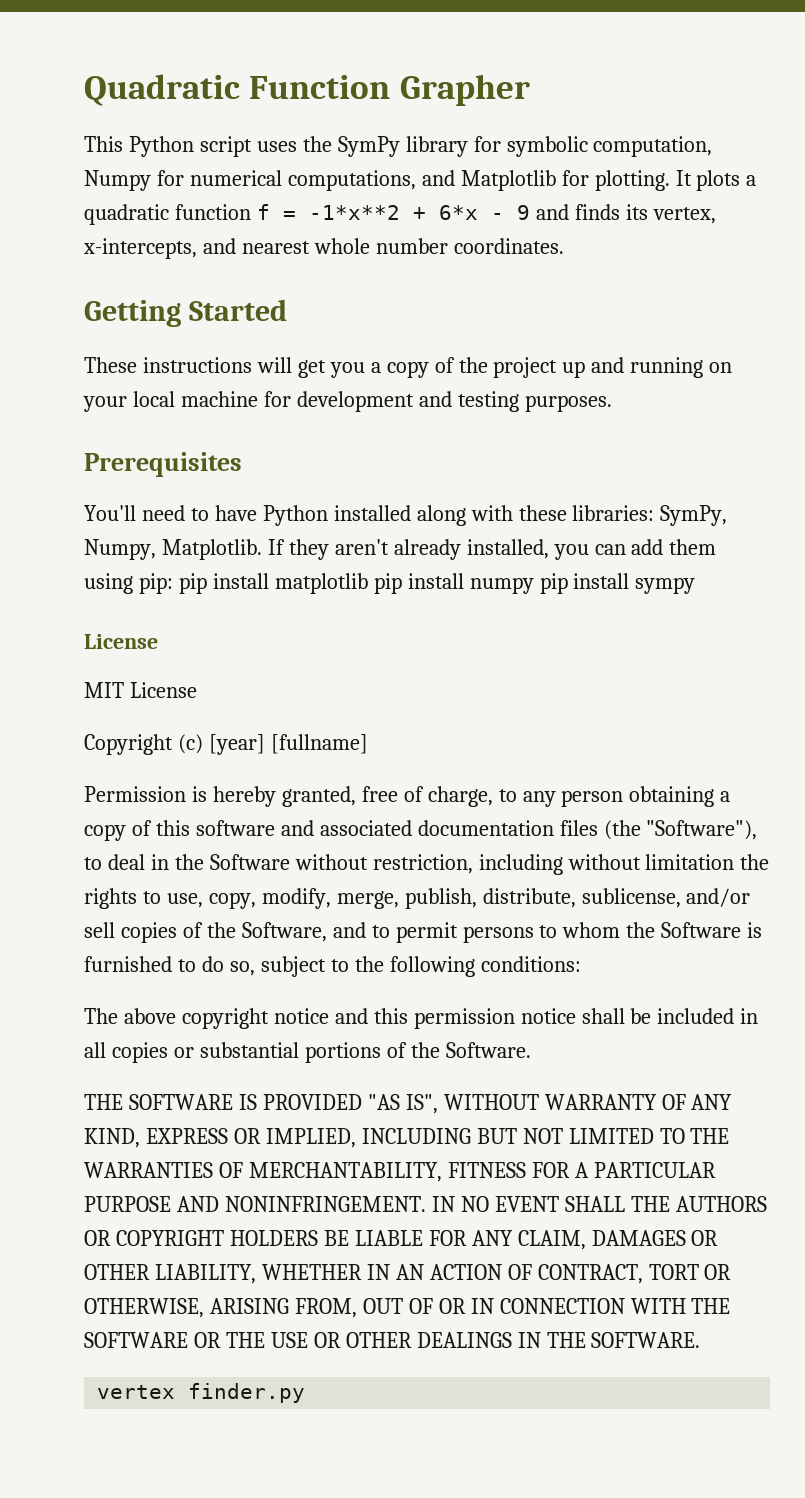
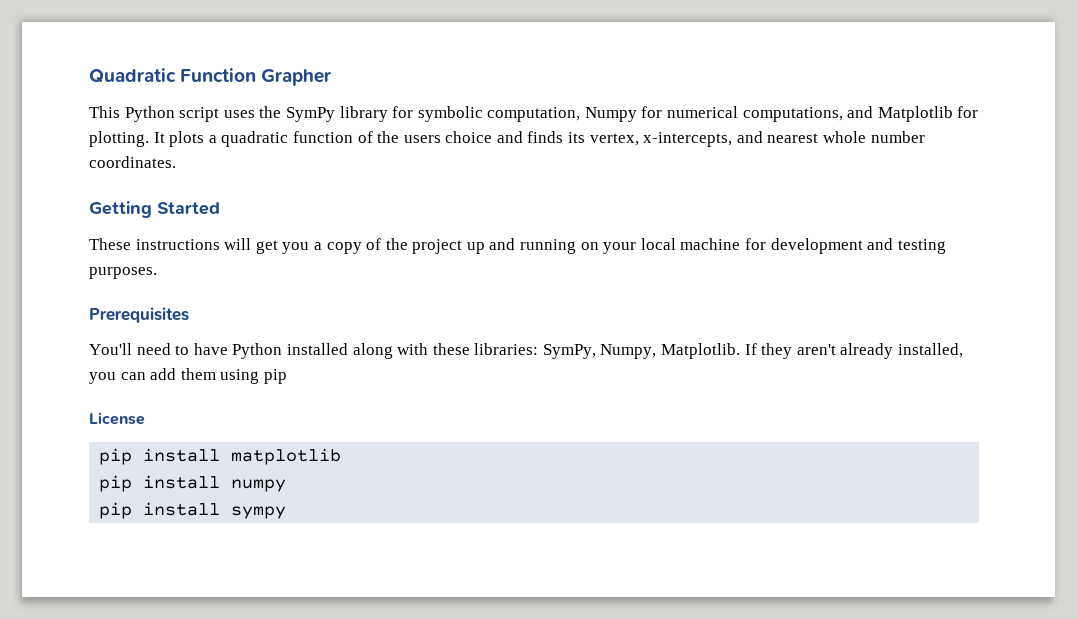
[256,204,530,220] f = -1*x**2 + 6*x - 9 -> [357,131,493,143] of the users choice
[138,573,173,594] pip: -> [263,369,287,384] [89,412,145,425] pip // License //
(368, 583) none -> (342, 456) //
(534, 585) none -> (287, 485) //
[84,634,158,649] [84,682,197,698] [84,734,368,755] [84,786,731,807] [84,820,758,841] [84,854,770,875] [84,888,751,909] [84,922,763,943] [84,956,581,977] [84,1008,759,1029] [84,1042,531,1063] [84,1094,733,1114] [84,1128,730,1148] [84,1162,716,1182] [84,1196,767,1212] [84,1230,719,1250] [84,1264,732,1284] [84,1298,731,1318] [84,1332,701,1348] [97,1383,306,1403] // License // MIT License // Copyright (c) [year] [fullname] // Permission is hereby granted, free of charge, to any person obtaining a copy of this software and associated documentation files (the "Software"), to deal in the Software without restriction, including without limitation the rights to use, copy, modify, merge, publish, distribute, sublicense, and/or sell copies of the Software, and to permit persons to whom the Software is furnished to do so, subject to the following conditions: // The above copyright notice and this permission notice shall be included in all copies or substantial portions of the Software. // THE SOFTWARE IS PROVIDED "AS IS", WITHOUT WARRANTY OF ANY KIND, EXPRESS OR IMPLIED, INCLUDING BUT NOT LIMITED TO THE WARRANTIES OF MERCHANTABILITY, FITNESS FOR A PARTICULAR PURPOSE AND NONINFRINGEMENT. IN NO EVENT SHALL THE AUTHORS OR COPYRIGHT HOLDERS BE LIABLE FOR ANY CLAIM, DAMAGES OR OTHER LIABILITY, WHETHER IN AN ACTION OF CONTRACT, TORT OR OTHERWISE, ARISING FROM, OUT OF OR IN CONNECTION WITH THE SOFTWARE OR THE USE OR OTHER DEALINGS IN THE SOFTWARE. // vertex finder.py -> (287, 512) none

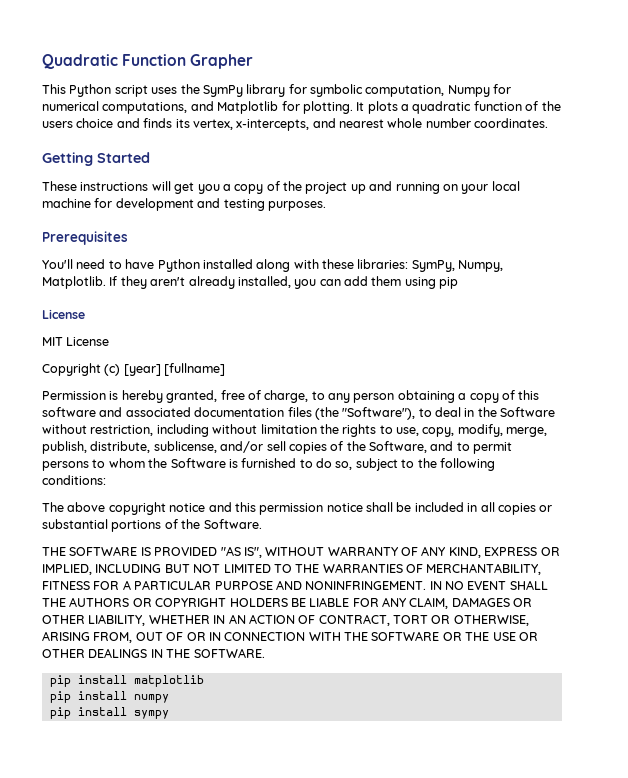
(145, 418) none -> [42,337,110,346] [42,363,226,376] [42,390,540,403] [42,407,556,420] [42,424,548,437] [42,441,513,454] [42,458,495,471] [42,475,106,485] [42,502,553,515] [42,519,262,532] [42,546,560,558] [42,563,542,575] [42,580,548,590] [42,597,533,609] [42,614,529,626] [42,631,538,643] [42,648,265,658] // MIT License // Copyright (c) [year] [fullname] // Permission is hereby granted, free of charge, to any person obtaining a copy of this software and associated documentation files (the "Software"), to deal in the Software without restriction, including without limitation the rights to use, copy, modify, merge, publish, distribute, sublicense, and/or sell copies of the Software, and to permit persons to whom the Software is furnished to do so, subject to the following conditions: // The above copyright notice and this permission notice shall be included in all copies or substantial portions of the Software. // THE SOFTWARE IS PROVIDED "AS IS", WITHOUT WARRANTY OF ANY KIND, EXPRESS OR IMPLIED, INCLUDING BUT NOT LIMITED TO THE WARRANTIES OF MERCHANTABILITY, FITNESS FOR A PARTICULAR PURPOSE AND NONINFRINGEMENT. IN NO EVENT SHALL THE AUTHORS OR COPYRIGHT HOLDERS BE LIABLE FOR ANY CLAIM, DAMAGES OR OTHER LIABILITY, WHETHER IN AN ACTION OF CONTRACT, TORT OR OTHERWISE, ARISING FROM, OUT OF OR IN CONNECTION WITH THE SOFTWARE OR THE USE OR OTHER DEALINGS IN THE SOFTWARE.

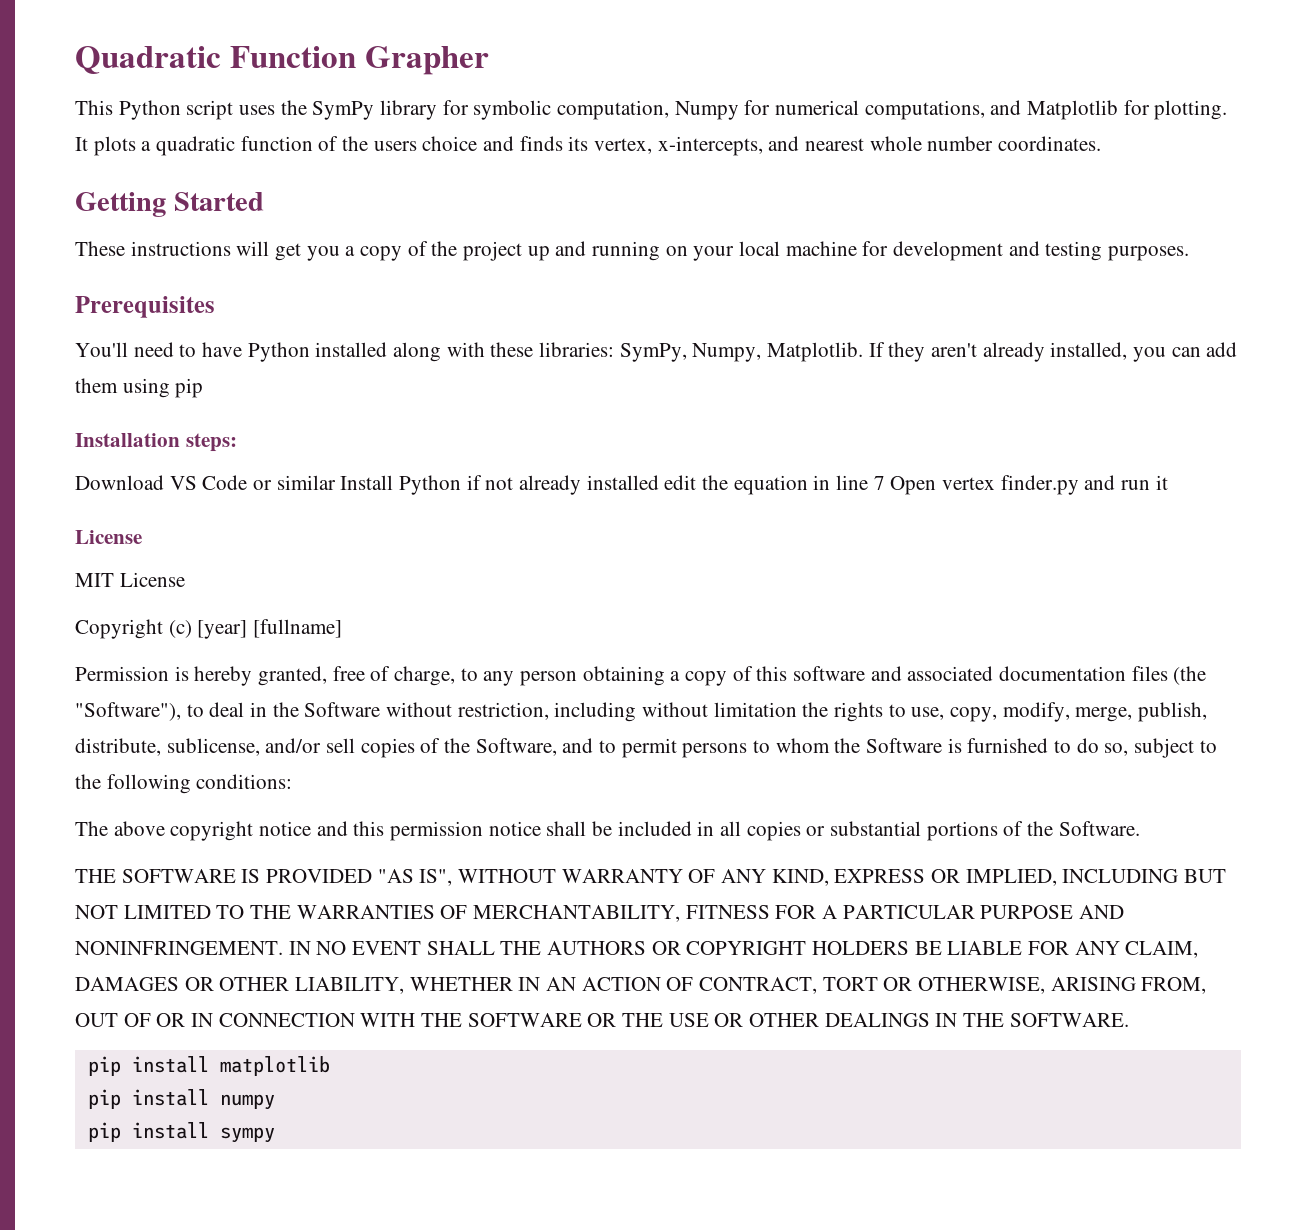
(459, 283) none -> [75,433,237,452] [75,475,1168,495] // Installation steps: // Download VS Code or similar Install Python if not already installed edit the equation in line 7 Open vertex finder.py and run it

